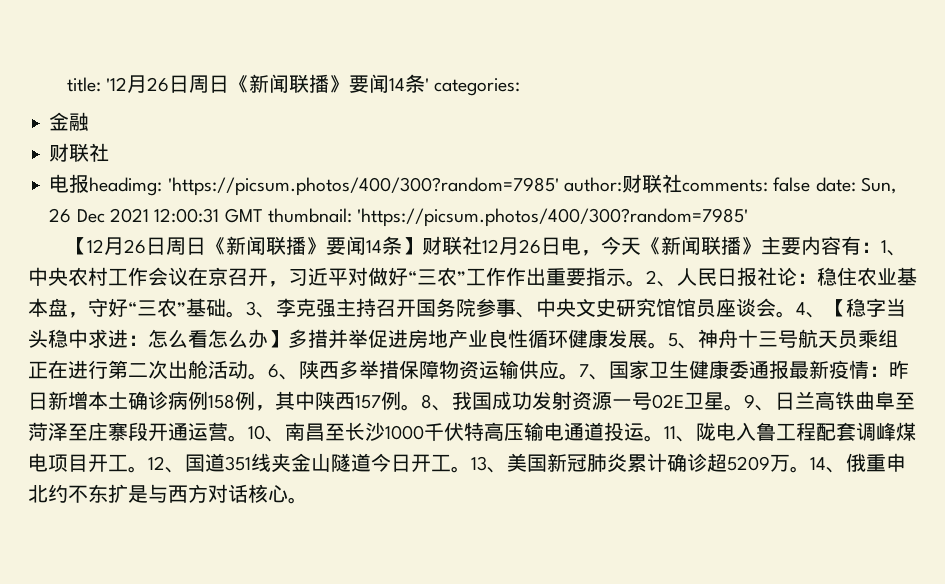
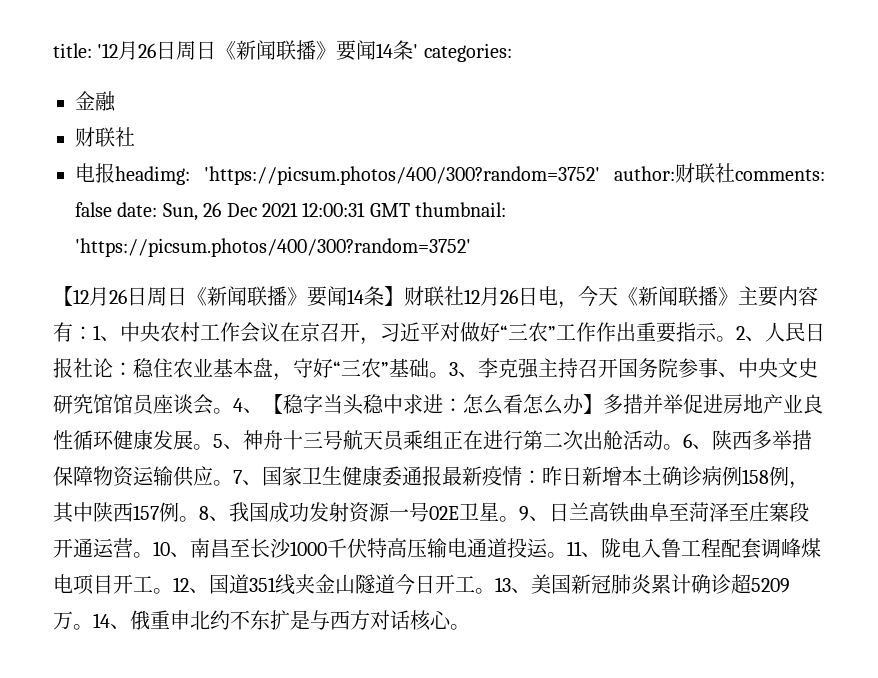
[167,177,559,196] 'https://picsum.photos/400/300?random=7985' -> [204,166,600,185] 'https://picsum.photos/400/300?random=3752'
[357,208,749,227] 'https://picsum.photos/400/300?random=7985' -> [75,238,471,257] 'https://picsum.photos/400/300?random=3752'

